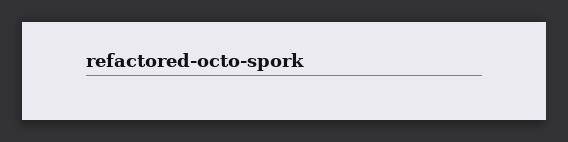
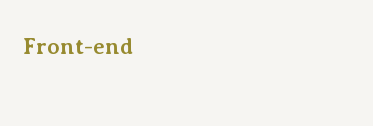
[86,53,304,71] refactored-octo-spork -> [23,38,133,54] Front-end

